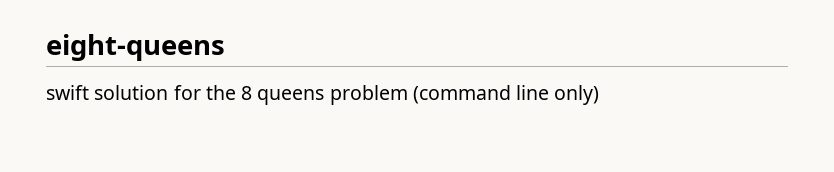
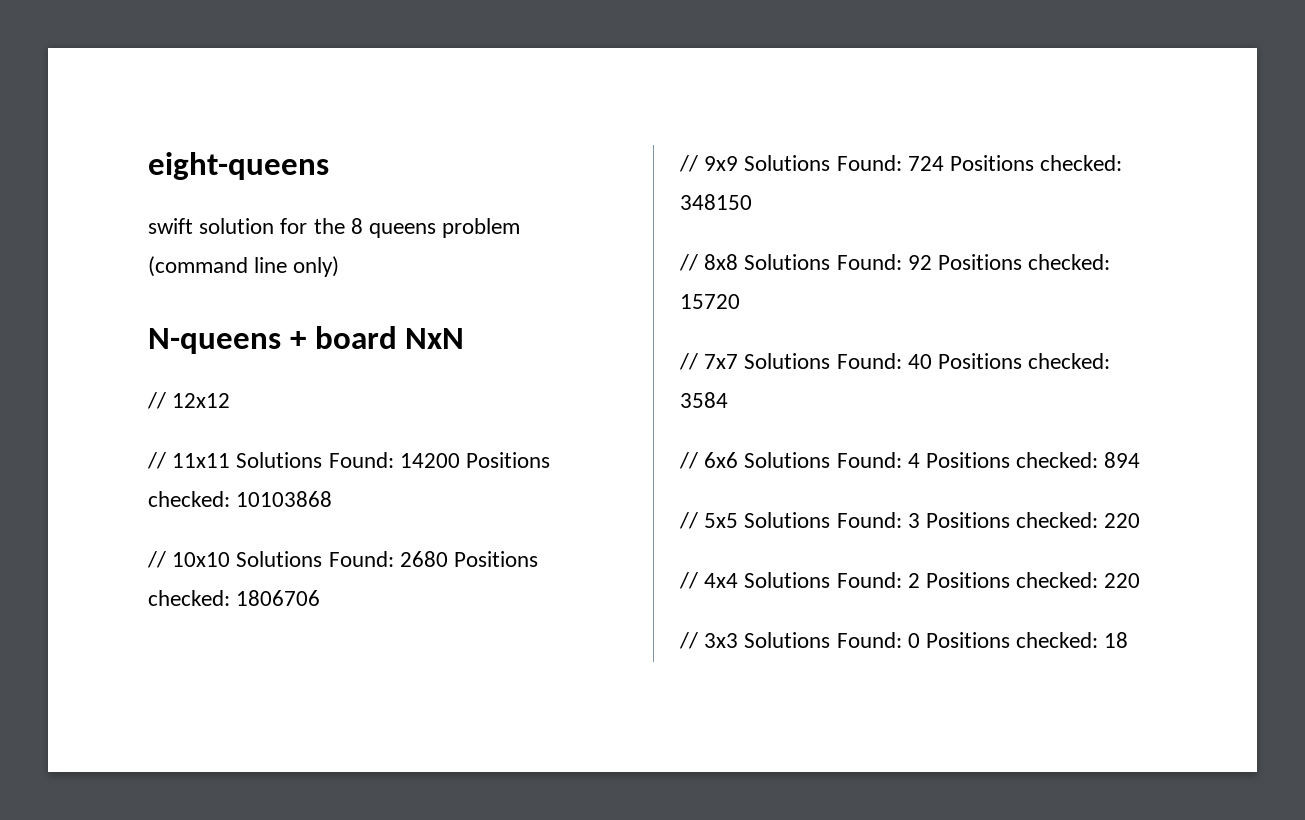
(600, 95) none -> [148,326,465,354] [147,392,231,409] [147,452,551,469] [148,491,333,507] [147,551,539,568] [148,590,321,606] [679,155,1123,172] [680,194,752,210] [679,254,1111,271] [680,294,740,309] [679,353,1111,370] [680,392,728,408] [679,452,1141,469] [679,512,1141,529] [679,572,1141,589] [679,632,1129,649] // N-queens + board NxN // // 12x12 // // 11x11 Solutions Found: 14200 Positions checked: 10103868 // // 10x10 Solutions Found: 2680 Positions checked: 1806706 // // 9x9 Solutions Found: 724 Positions checked: 348150 // // 8x8 Solutions Found: 92 Positions checked: 15720 // // 7x7 Solutions Found: 40 Positions checked: 3584 // // 6x6 Solutions Found: 4 Positions checked: 894 // // 5x5 Solutions Found: 3 Positions checked: 220 // // 4x4 Solutions Found: 2 Positions checked: 220 // // 3x3 Solutions Found: 0 Positions checked: 18

